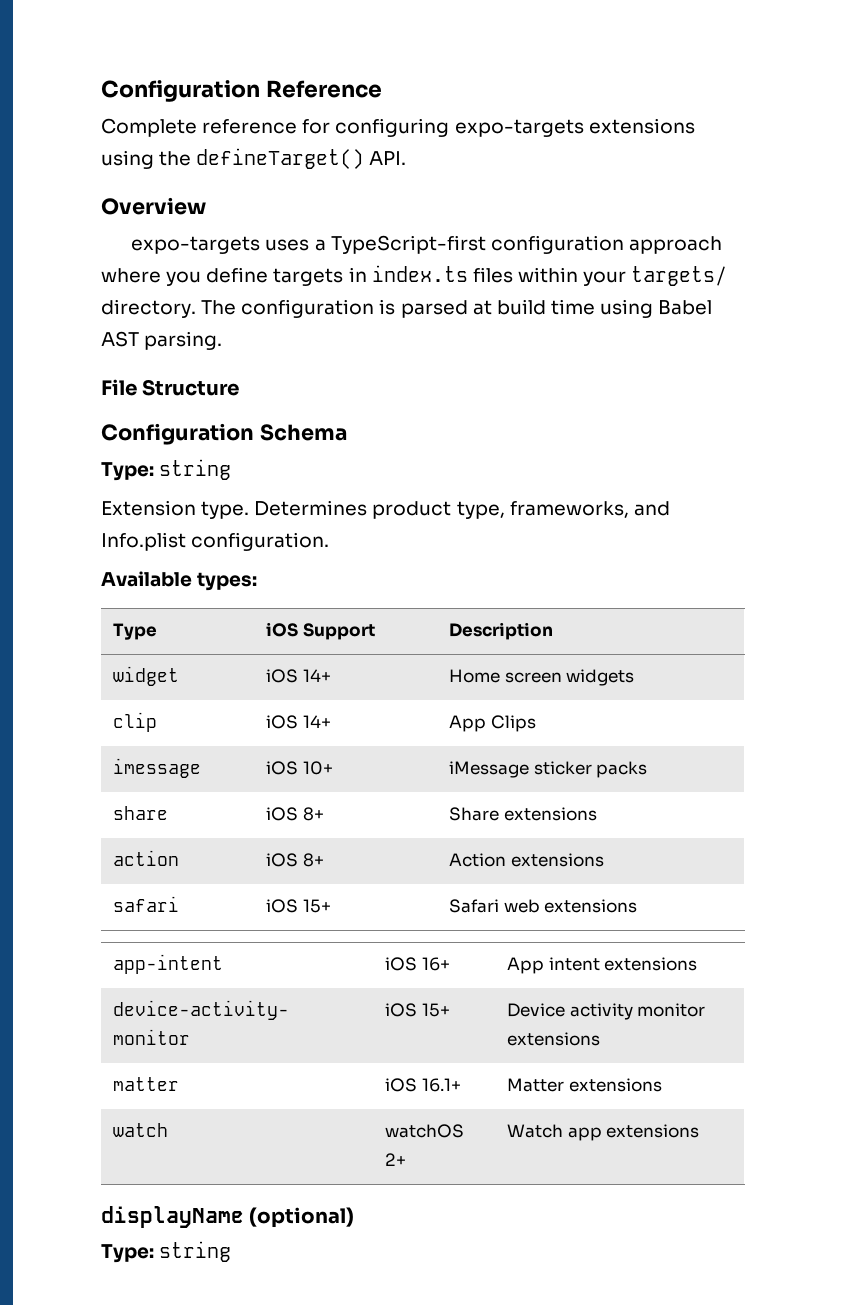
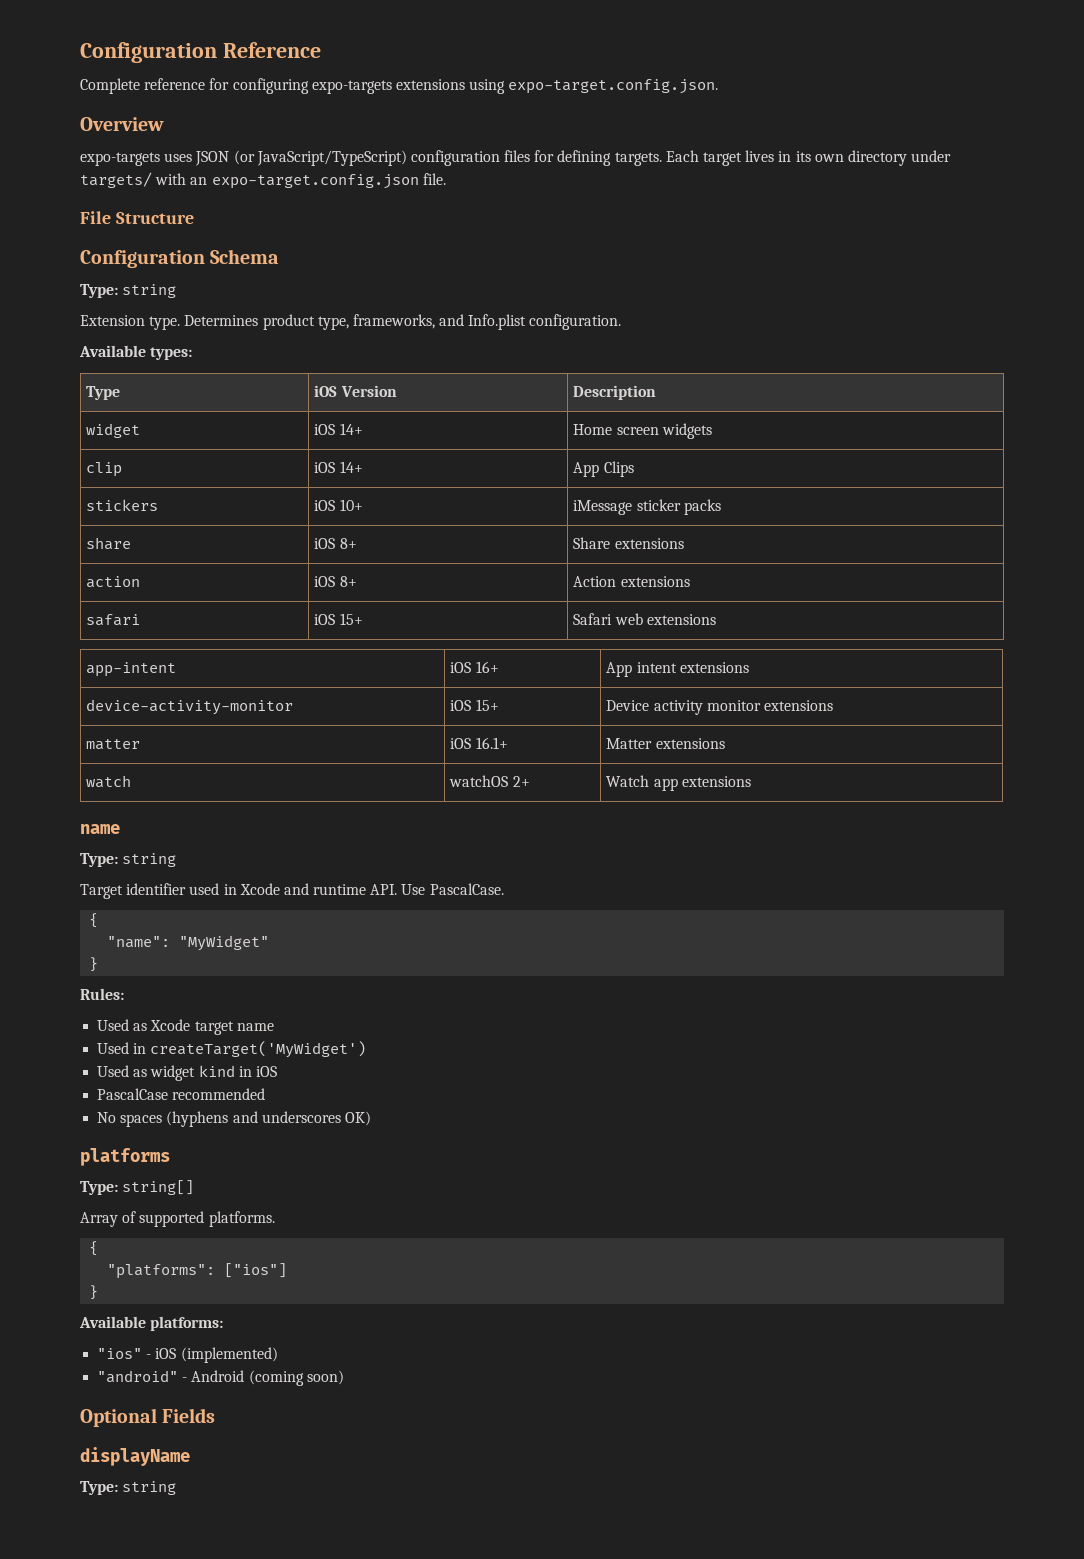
[159,148,407,169] the defineTarget() API. -> [508,79,719,94] expo-target.config.json.
[314,235,722,254] [101,265,728,286] [101,299,713,318] [101,331,223,350] a TypeScript-first configuration approach where you define targets in index.ts files within your targets/ directory. The configuration is parsed at build time using Babel AST parsing. -> [195,150,952,166] [80,172,446,189] JSON (or JavaScript/TypeScript) configuration files for defining targets. Each target lives in its own directory under targets/ with an expo-target.config.json file.
[302,623,375,640] Support -> [340,385,397,397] Version
[113,758,202,778] imessage -> [86,499,159,511] stickers
[101,1206,355,1228] [101,1241,232,1263] displayName (optional) // Type: string -> [80,824,120,834] [80,853,177,867] [80,883,504,899] [89,913,99,928] [107,935,270,951] [89,957,99,972] [80,988,124,1000] [97,1019,274,1035] [97,1041,367,1058] [97,1065,277,1081] [97,1088,266,1100] [97,1111,371,1127] [80,1148,170,1166] [80,1180,195,1195] [80,1211,275,1227] [89,1241,99,1256] [107,1263,288,1279] [89,1285,99,1300] [79,1316,224,1331] [97,1347,278,1363] [97,1370,344,1386] [80,1408,216,1427] [80,1447,190,1466] [80,1481,177,1495] name // Type: string // Target identifier used in Xcode and runtime API. Use PascalCase. // { // "name": "MyWidget" // } // Rules: // Used as Xcode target name // Used in createTarget('MyWidget') // Used as widget kind in iOS // PascalCase recommended // No spaces (hyphens and underscores OK) // platforms // Type: string[] // Array of supported platforms. // { // "platforms": ["ios"] // } // Available platforms: // "ios" - iOS (implemented) // "android" - Android (coming soon) // Optional Fields // displayName // Type: string

